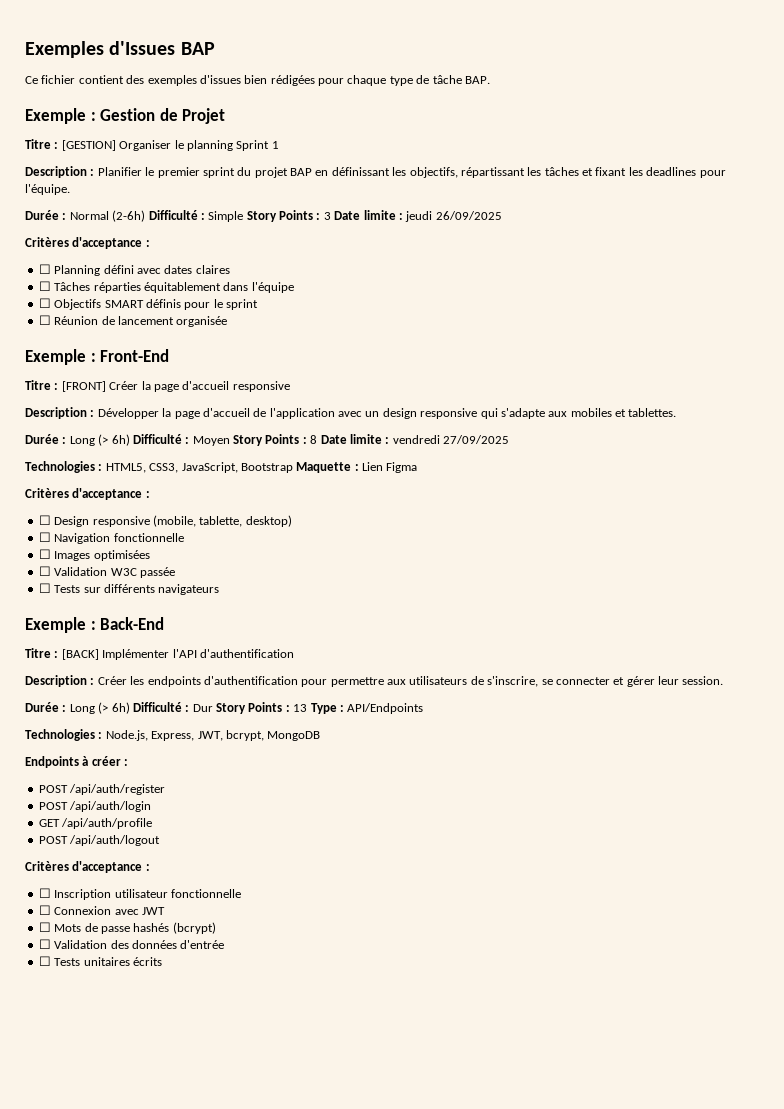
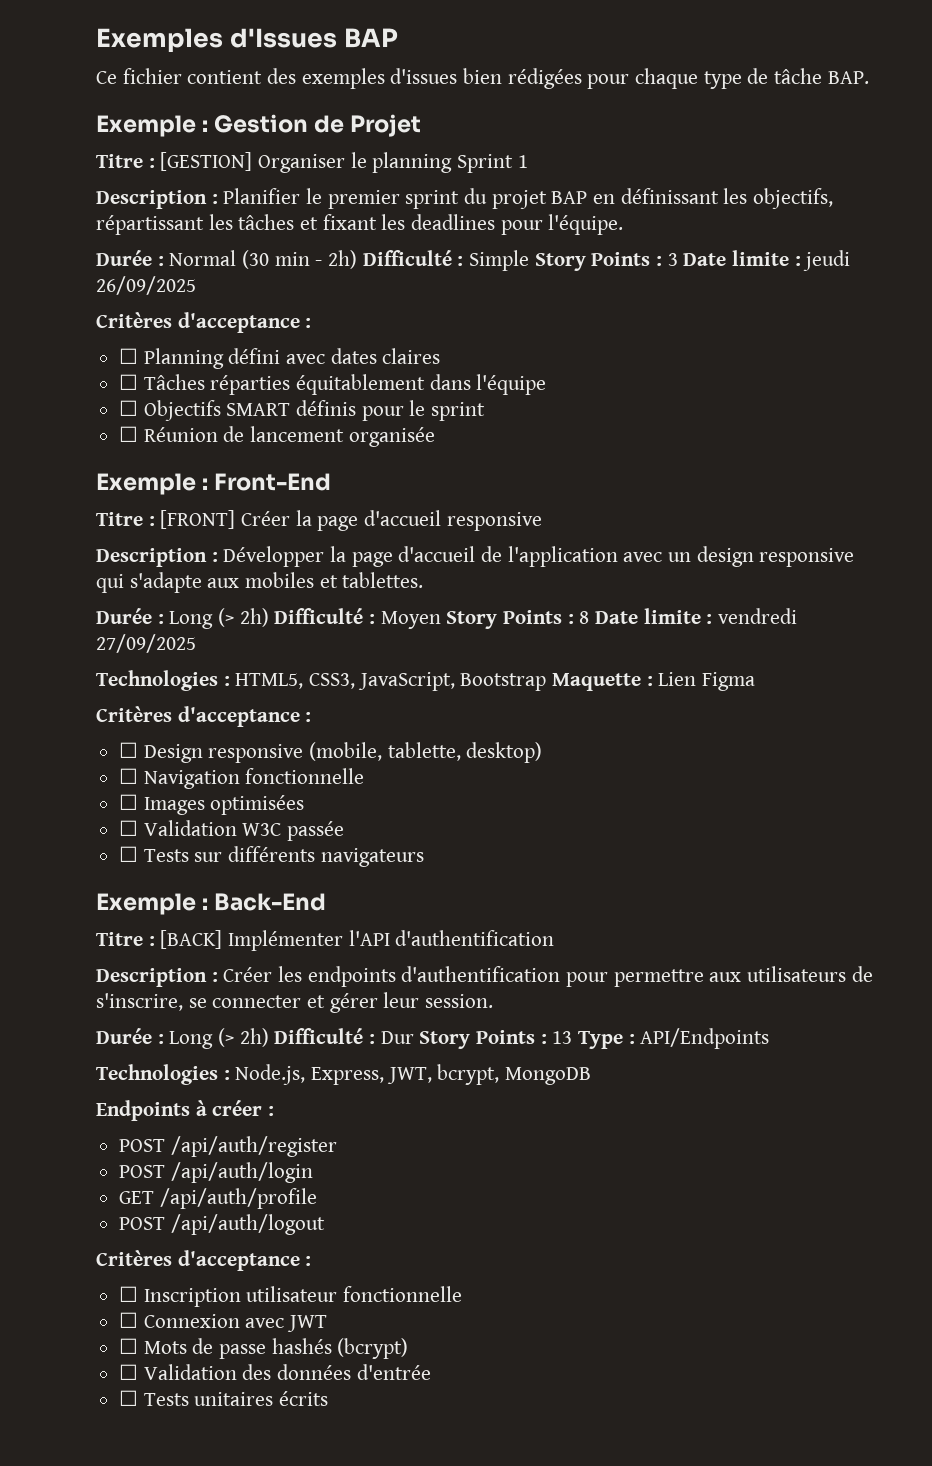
[112,210,146,222] (2-6h) -> [242,250,358,269] (30 min - 2h)
[111,434,130,446] 6h) -> [239,608,269,627] 2h)
[111,702,130,714] 6h) -> [239,1028,269,1047] 2h)

